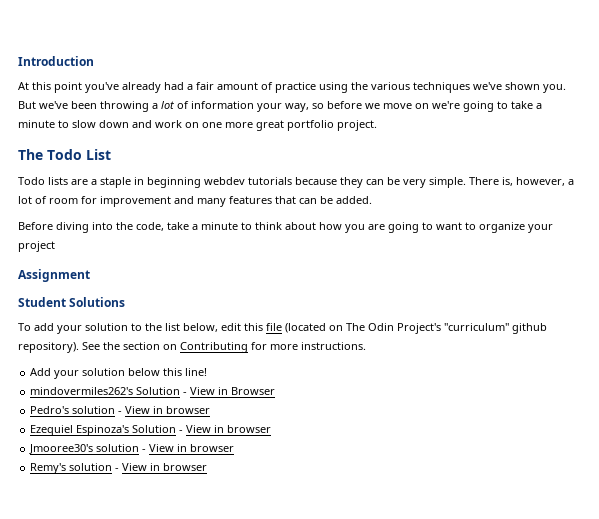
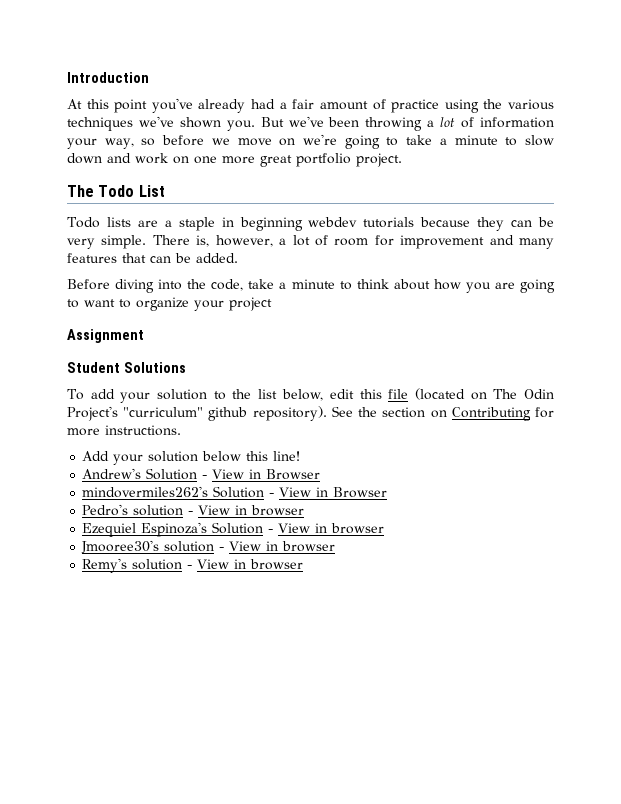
(208, 372) none -> [82,468,321,480] // Andrew's Solution - View in Browser

